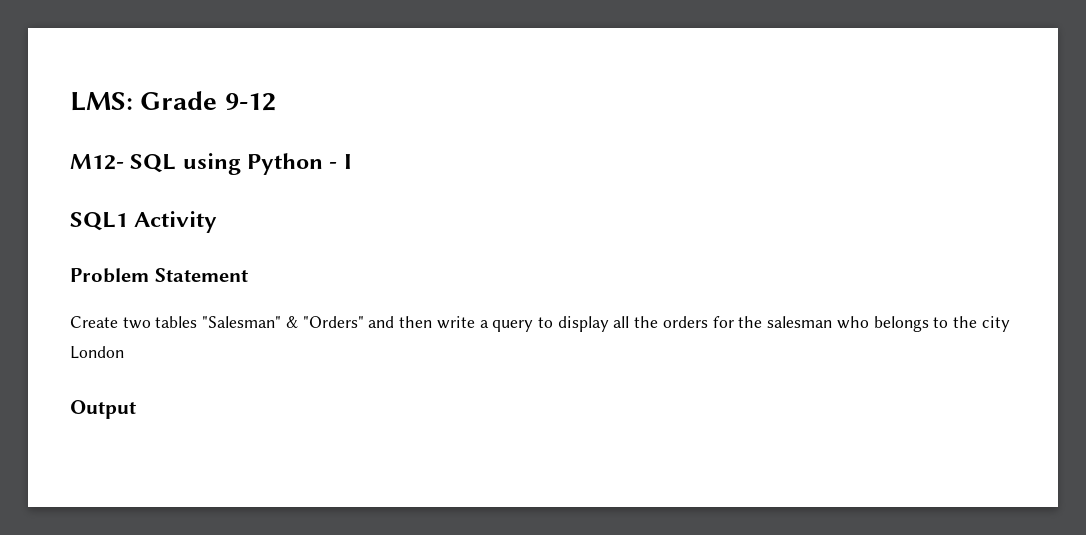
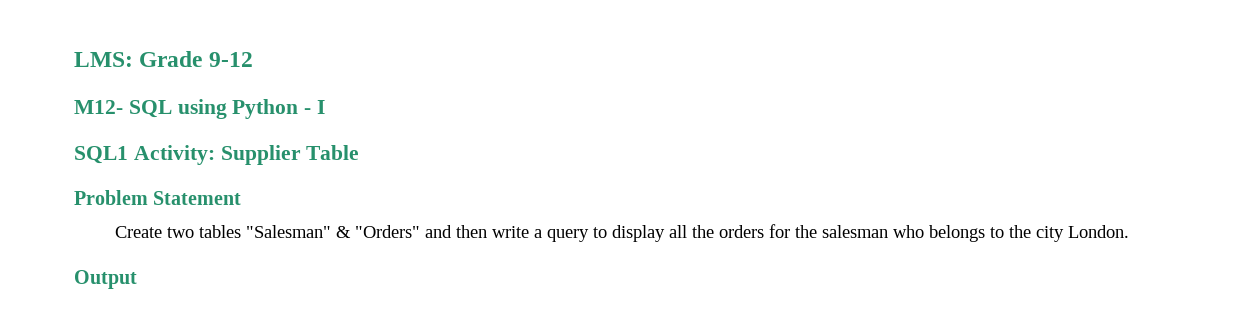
[134,211,218,233] Activity -> [133,145,360,165] Activity: Supplier Table
[70,346,124,359] London -> [1068,225,1130,238] London.

